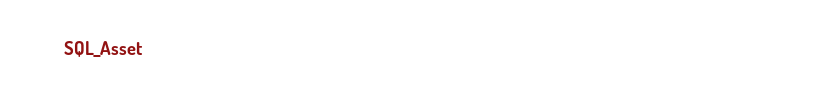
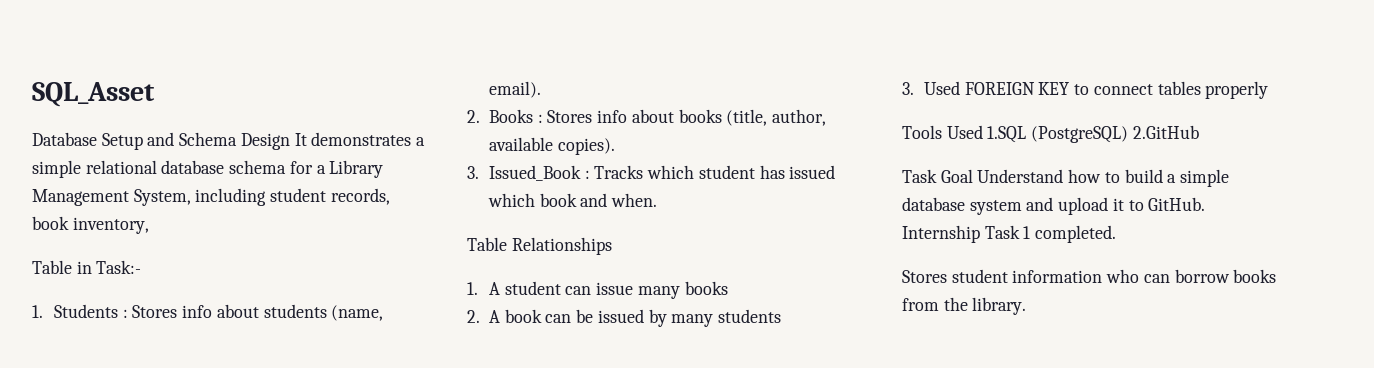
(143, 49) none -> [32,132,426,150] [32,160,384,178] [32,188,390,206] [32,216,149,234] [32,260,142,274] [32,304,384,321] [489,81,542,98] [467,109,827,126] [489,137,615,155] [467,165,836,181] [488,193,658,207] [467,237,612,255] [467,281,728,299] [467,309,782,327] [902,81,1269,99] [902,125,1199,143] [902,169,1230,187] [902,197,1206,215] [902,225,1117,243] [902,269,1277,283] [902,297,1027,315] // Database Setup and Schema Design It demonstrates a simple relational database schema for a Library Management System, including student records, book inventory, // Table in Task:- // 1. Students : Stores info about students (name, email). // 2. Books : Stores info about books (title, author, available copies). // 3. Issued_Book : Tracks which student has issued which book and when. // Table Relationships // 1. A student can issue many books // 2. A book can be issued by many students // 3. Used FOREIGN KEY to connect tables properly // Tools Used 1.SQL (PostgreSQL) 2.GitHub // Task Goal Understand how to build a simple database system and upload it to GitHub. // Internship Task 1 completed. // Stores student information who can borrow books from the library.

